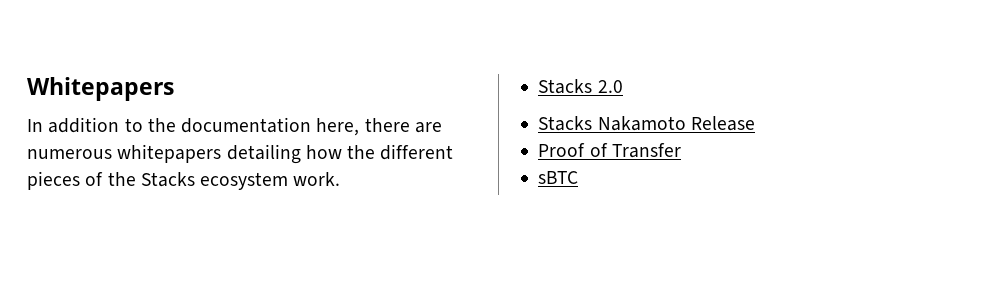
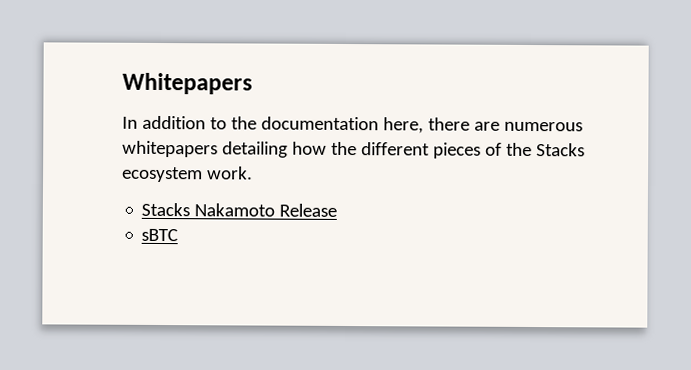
[538,79,623,94] // Stacks 2.0 -> (253, 173) none
[538,143,681,158] // Proof of Transfer -> (338, 210) none

